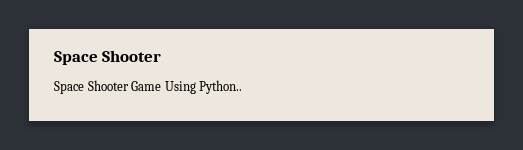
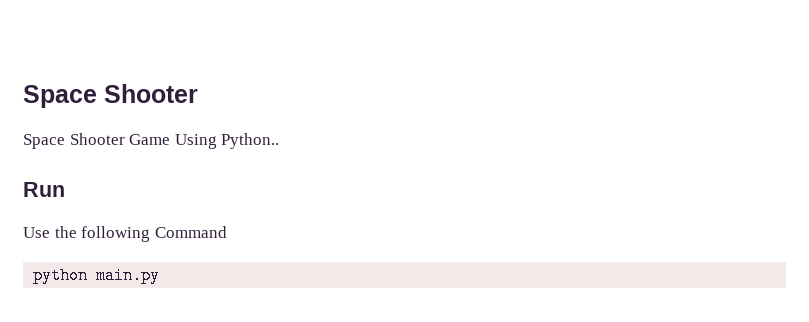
(243, 87) none -> [23,182,65,197] [23,226,227,242] [33,267,161,284] // Run // Use the following Command // python main.py

